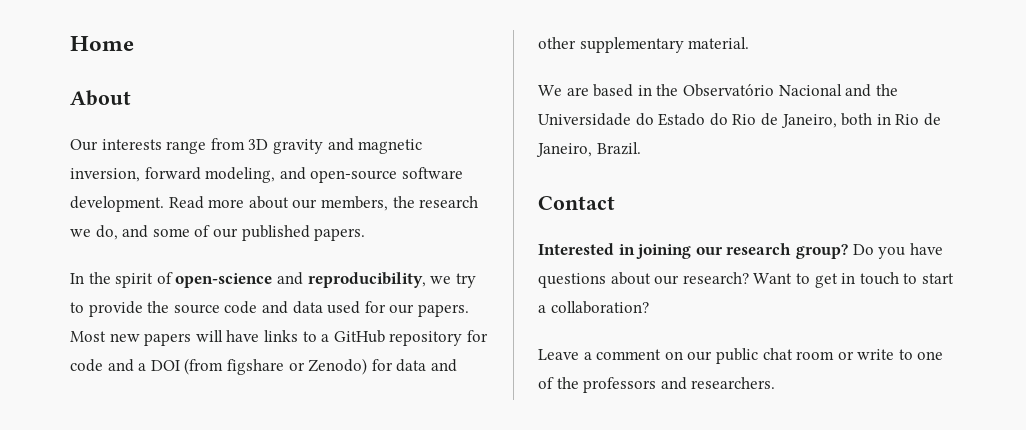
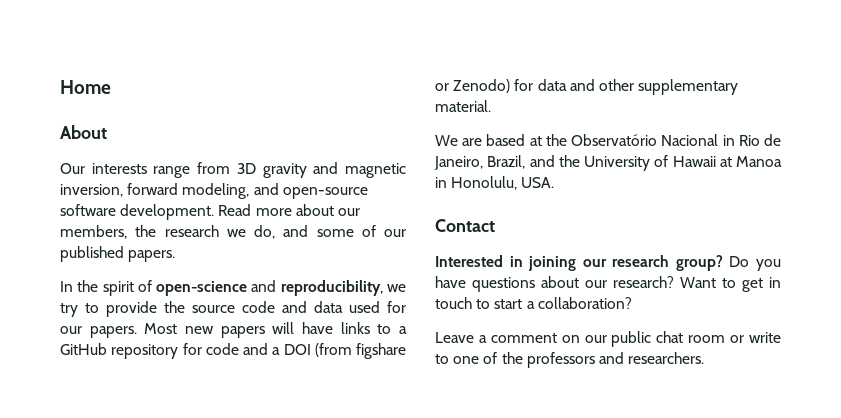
[637,85,652,96] in -> [529,136,542,146] at
[845,84,898,97] [538,113,941,128] [536,142,641,157] and the Universidade do Estado do Rio de Janeiro, both in Rio de Janeiro, Brazil. -> [722,134,781,146] [434,155,782,171] [435,176,555,190] in Rio de Janeiro, Brazil, and the University of Hawaii at Manoa in Honolulu, USA.

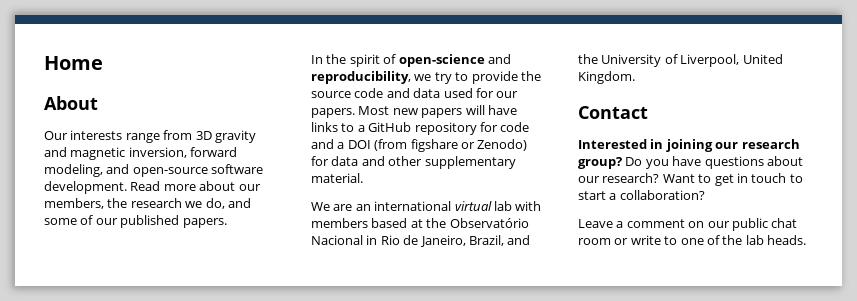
(483, 142) none -> [355,201,542,211] [311,218,368,228] an international virtual lab with members
[672,156,782,167] [435,176,555,190] Hawaii at Manoa in Honolulu, USA. -> [680,54,783,67] [578,71,635,84] Liverpool, United Kingdom.
[526,352,705,368] professors and researchers. -> [745,235,806,245] lab heads.

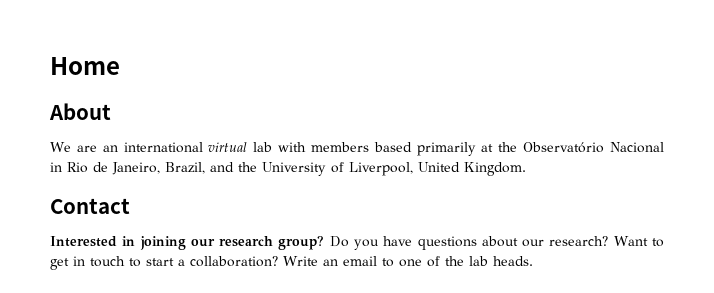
[44,130,256,143] [44,147,238,160] [44,164,264,177] [44,181,261,194] [44,198,251,209] [44,215,227,228] [311,54,511,67] [311,71,541,84] [311,88,519,98] [311,105,517,118] [311,122,530,135] [311,139,528,152] [311,156,516,169] [311,173,363,183] // Our interests range from 3D gravity and magnetic inversion, forward modeling, and open-source software development. Read more about our members, the research we do, and some of our published papers. // In the spirit of open-science and reproducibility, we try to provide the source code and data used for our papers. Most new papers will have links to a GitHub repository for code and a DOI (from figshare or Zenodo) for data and other supplementary material. -> (111, 111) none
(408, 223) none -> [416,142,476,156] primarily
[578,218,798,231] [578,235,661,245] // Leave a comment on our public chat room or write -> [283,256,377,266] Write an email

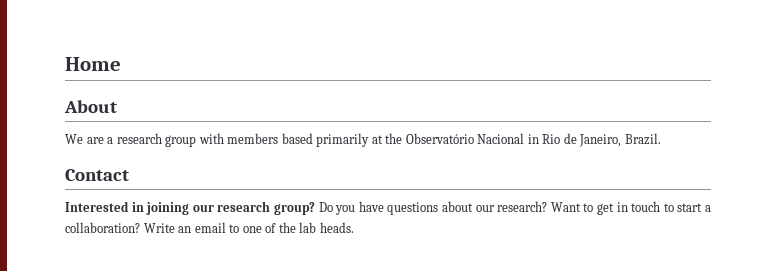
[102,142,273,153] an international virtual lab -> [107,133,197,147] a research group
[165,162,526,176] Brazil, and the University of Liverpool, United Kingdom. -> [624,133,661,145] Brazil.

